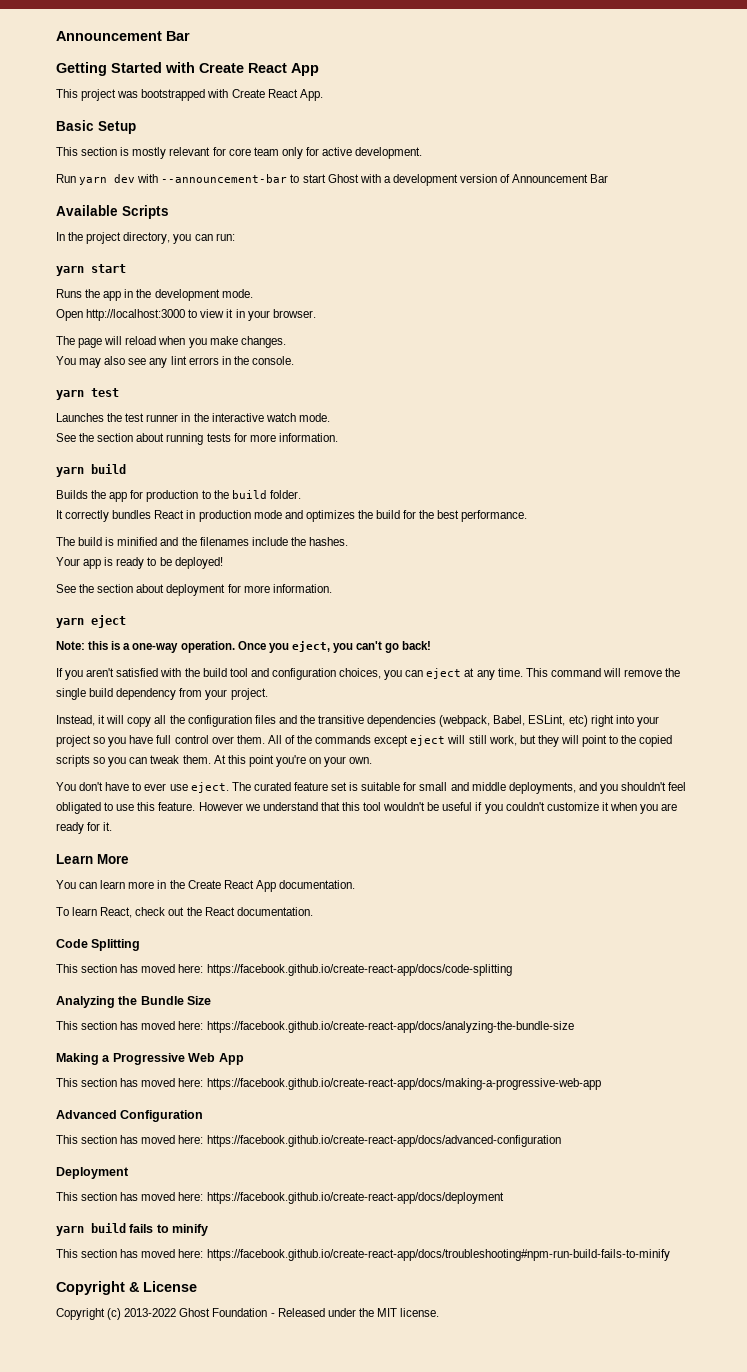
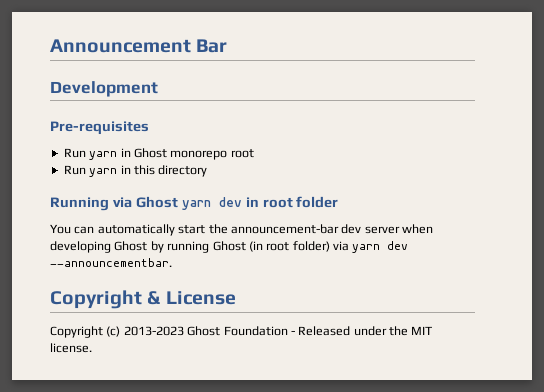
[56,31,190,41] [56,62,319,76] [56,89,323,101] [56,120,136,134] [56,147,423,159] [56,174,609,186] [56,205,169,219] [56,232,235,244] [56,264,126,276] [56,289,253,301] [56,309,316,321] [56,336,286,348] [56,356,294,368] [56,388,119,400] [56,413,330,422] [56,433,338,445] [56,464,126,477] [56,490,301,502] [56,510,528,522] [56,537,348,546] [56,557,223,569] [56,584,332,596] [56,615,126,628] [56,641,432,653] [56,668,681,680] [56,688,268,700] [56,715,659,727] [56,735,673,747] [56,755,373,767] [56,782,687,794] [56,802,678,814] [56,822,113,834] [56,854,129,864] [56,880,355,892] [56,907,313,918] [56,939,141,951] [56,964,512,976] [56,996,212,1008] [56,1021,574,1033] [56,1053,244,1065] [56,1078,601,1090] [56,1110,204,1122] [56,1135,561,1147] [56,1167,129,1179] [56,1192,504,1204] [56,1223,209,1236] [56,1249,670,1261] Announcement Bar // Getting Started with Create React App // This project was bootstrapped with Create React App. // Basic Setup // This section is mostly relevant for core team only for active development. // Run yarn dev with --announcement-bar to start Ghost with a development version of Announcement Bar // Available Scripts // In the project directory, you can run: // yarn start // Runs the app in the development mode. // Open http://localhost:3000 to view it in your browser. // The page will reload when you make changes. // You may also see any lint errors in the console. // yarn test // Launches the test runner in the interactive watch mode. // See the section about running tests for more information. // yarn build // Builds the app for production to the build folder. // It correctly bundles React in production mode and optimizes the build for the best performance. // The build is minified and the filenames include the hashes. // Your app is ready to be deployed! // See the section about deployment for more information. // yarn eject // Note: this is a one-way operation. Once you eject, you can't go back! // If you aren't satisfied with the build tool and configuration choices, you can eject at any time. This command will remove the single build dependency from your project. // Instead, it will copy all the configuration files and the transitive dependencies (webpack, Babel, ESLint, etc) right into your project so you have full control over them. All of the commands except eject will still work, but they will point to the copied scripts so you can tweak them. At this point you're on your own. // You don't have to ever use eject. The curated feature set is suitable for small and middle deployments, and you shouldn't feel obligated to use this feature. However we understand that this tool wouldn't be useful if you couldn't customize it when you are ready for it. // Learn More // You can learn more in the Create React App documentation. // To learn React, check out the React documentation. // Code Splitting // This section has moved here: https://facebook.github.io/create-react-app/docs/code-splitting // Analyzing the Bundle Size // This section has moved here: https://facebook.github.io/create-react-app/docs/analyzing-the-bundle-size // Making a Progressive Web App // This section has moved here: https://facebook.github.io/create-react-app/docs/making-a-progressive-web-app // Advanced Configuration // This section has moved here: https://facebook.github.io/create-react-app/docs/advanced-configuration // Deployment // This section has moved here: https://facebook.github.io/create-react-app/docs/deployment // yarn build fails to minify // This section has moved here: https://facebook.github.io/create-react-app/docs/troubleshooting#npm-run-build-fails-to-minify -> [50,39,228,53] [50,81,158,97] [50,121,149,135] [63,148,254,160] [63,165,208,177] [50,196,339,211] [50,224,433,236] [50,241,409,253] [50,258,172,267] Announcement Bar // Development // Pre-requisites // Run yarn in Ghost monorepo root // Run yarn in this directory // Running via Ghost yarn dev in root folder // You can automatically start the announcement-bar dev server when developing Ghost by running Ghost (in root folder) via yarn dev --announcementbar.
[124,1308,177,1317] 2013-2022 -> [123,326,184,336] 2013-2023

